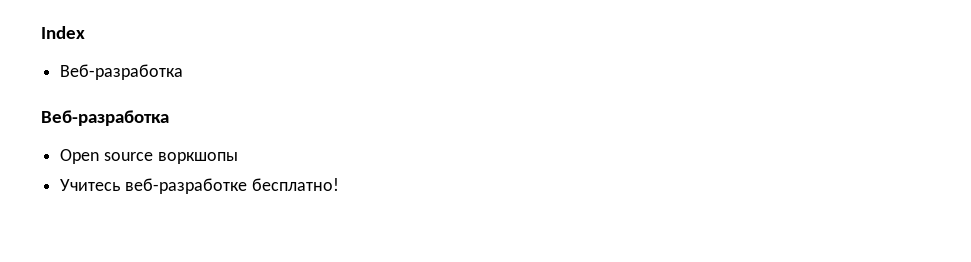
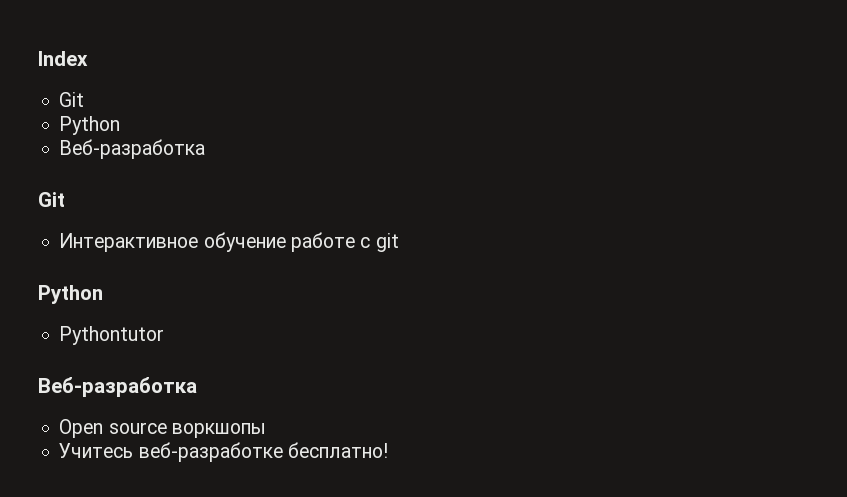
[60,64,184,80] // Веб-разработка -> [59,92,85,107] [59,116,121,135] [59,139,206,159] [38,192,65,207] [59,232,399,252] [38,285,103,304] [59,326,165,345] // Git // Python // Веб-разработка // Git // Интерактивное обучение работе с git // Python // Pythontutor

